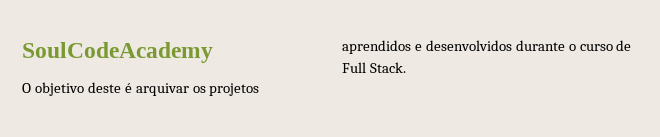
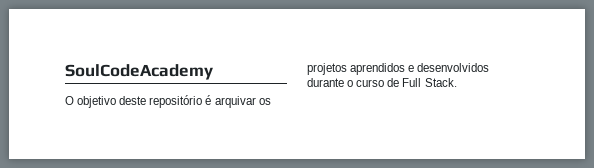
(121, 87) none -> [149,95,203,108] repositório

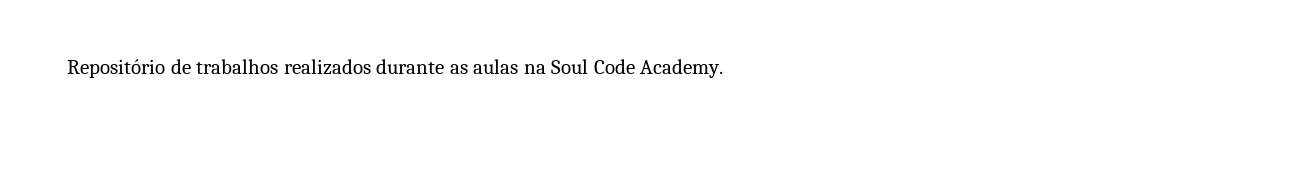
[65,64,213,80] [65,95,271,108] [307,63,490,75] [307,78,457,87] SoulCodeAcademy // O objetivo deste repositório é arquivar os projetos aprendidos e desenvolvidos durante o curso de Full Stack. -> [67,59,724,78] Repositório de trabalhos realizados durante as aulas na Soul Code Academy.

